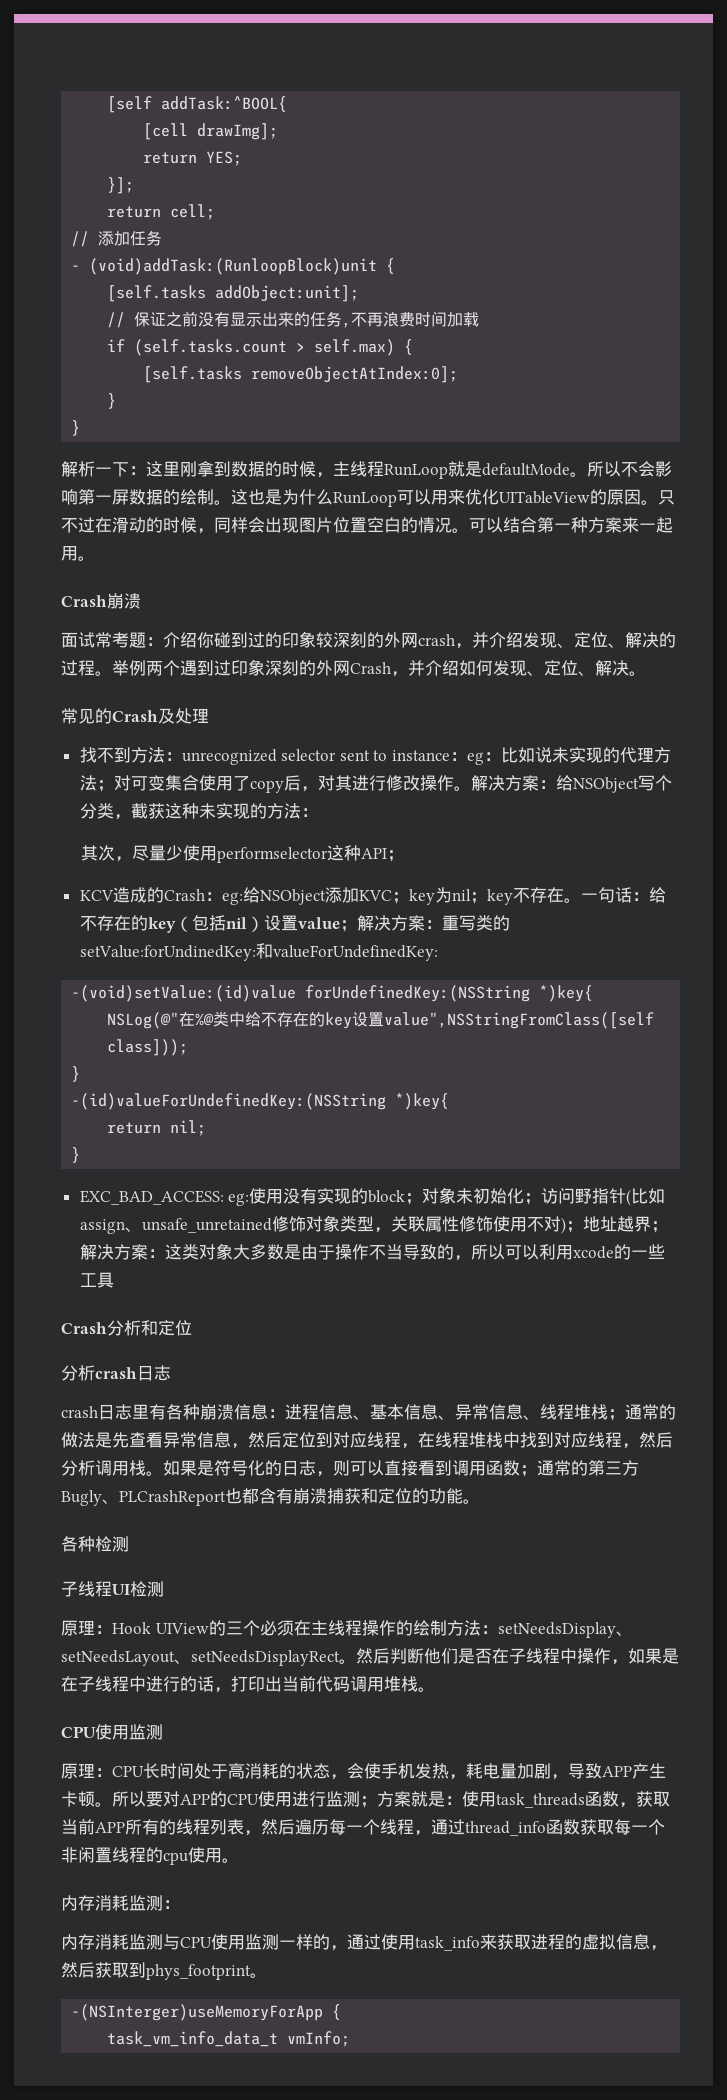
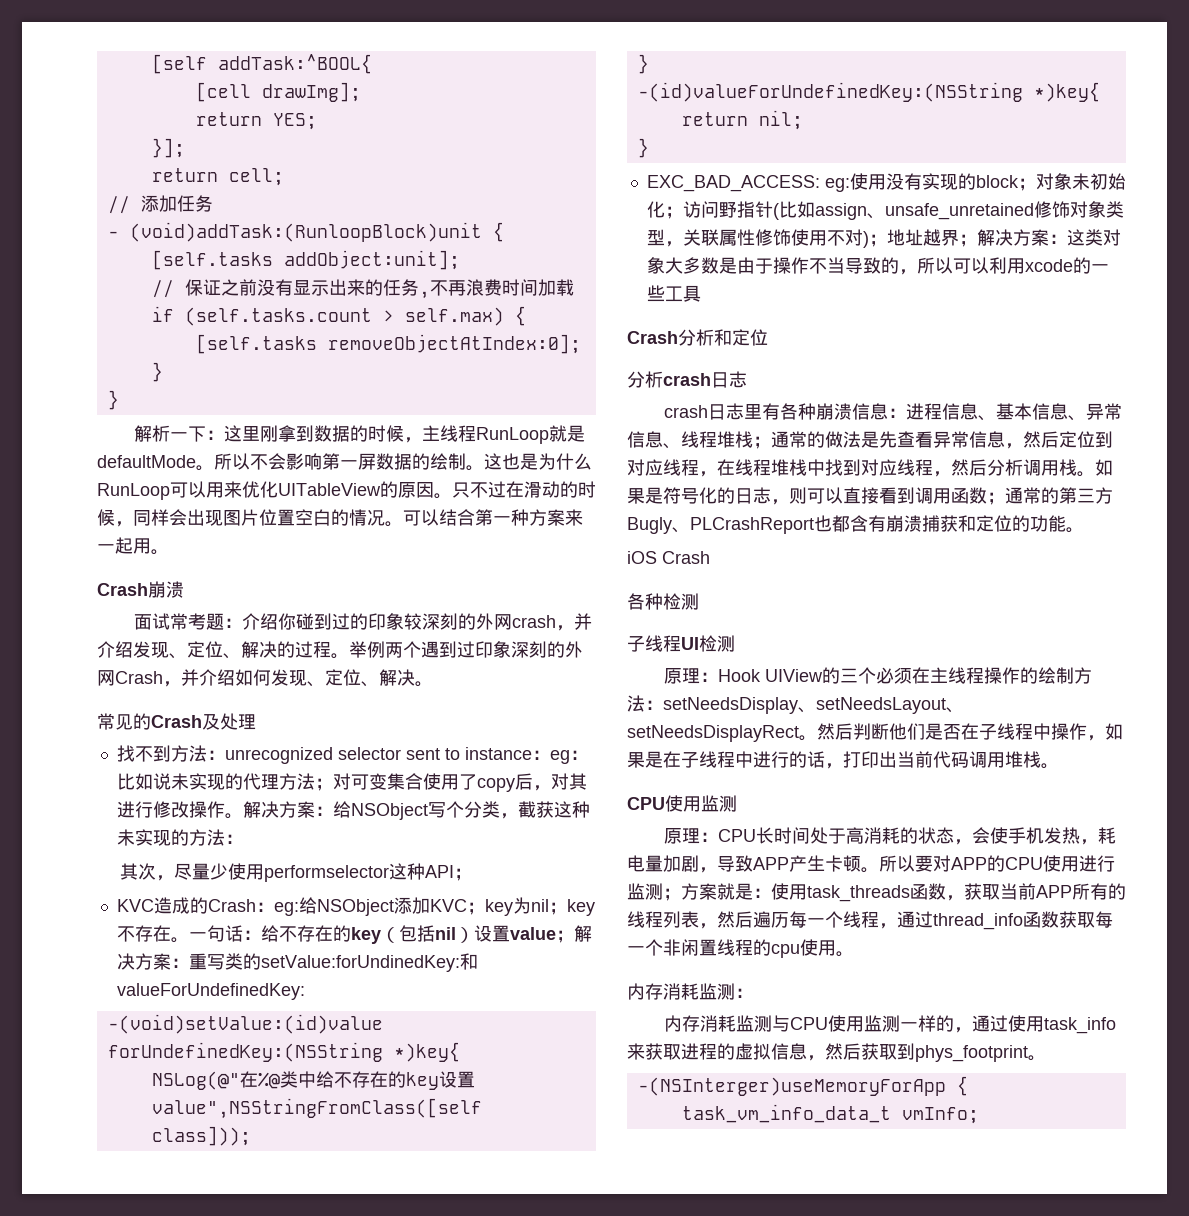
[79,890,114,901] KCV -> [116,899,154,912] KVC
(480, 1501) none -> [627,551,710,564] // iOS Crash

